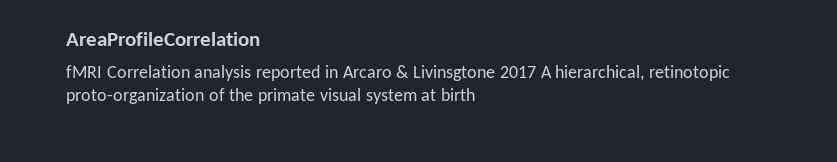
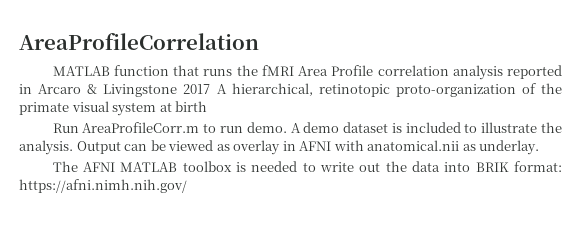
[66,65,190,78] fMRI Correlation -> [52,65,449,76] MATLAB function that runs the fMRI Area Profile correlation
[413,65,496,81] Livinsgtone -> [103,84,178,97] Livingstone
(476, 94) none -> [52,122,562,133] [19,140,540,155] [52,161,563,172] [19,179,187,193] // Run AreaProfileCorr.m to run demo. A demo dataset is included to illustrate the analysis. Output can be viewed as overlay in AFNI with anatomical.nii as underlay. // The AFNI MATLAB toolbox is needed to write out the data into BRIK format: https://afni.nimh.nih.gov/

